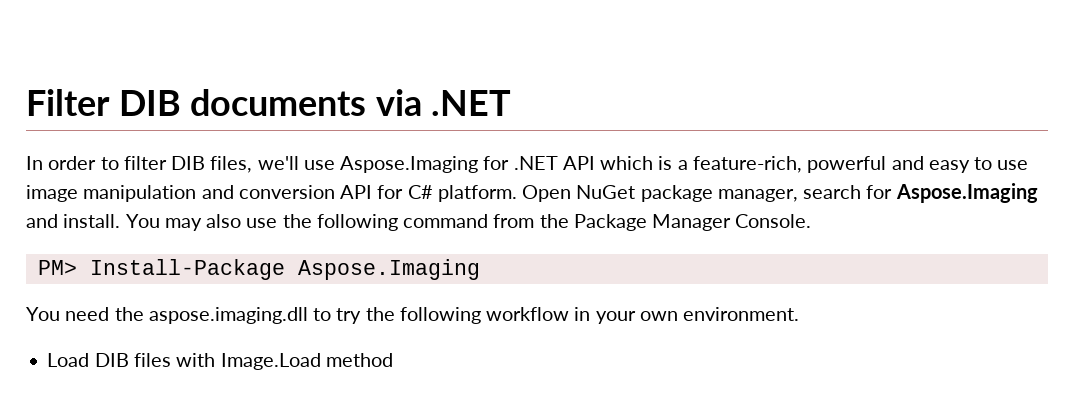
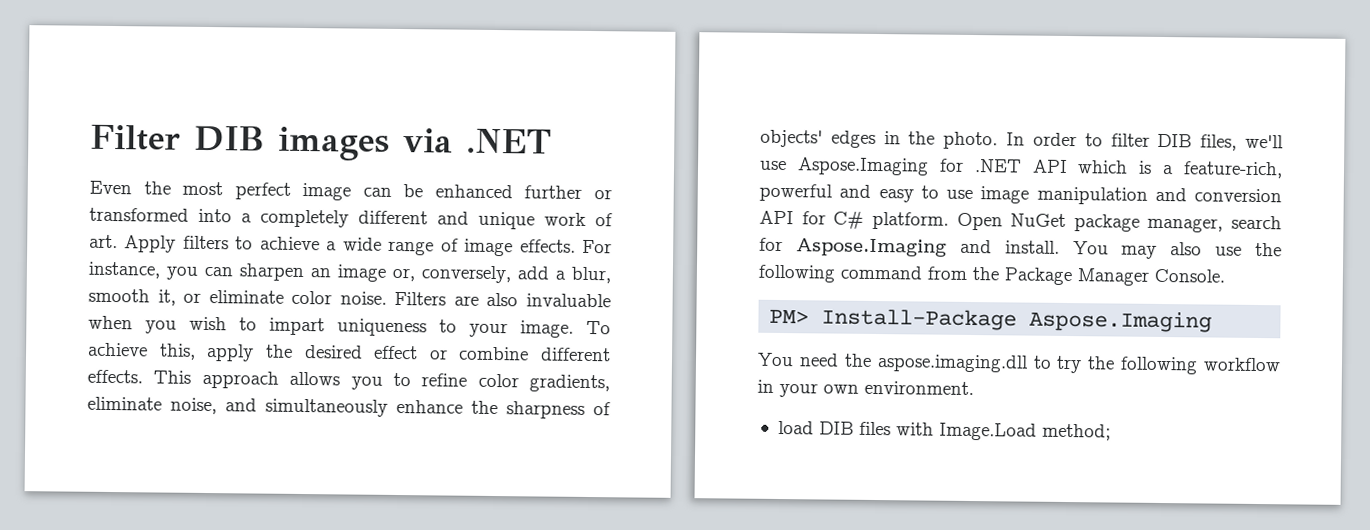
[190,89,367,116] documents -> [278,126,390,161] images
(512, 103) none -> [89,180,612,201] [89,207,613,230] [89,234,612,257] [88,261,611,284] [88,288,611,308] [88,315,611,338] [88,342,611,362] [87,369,610,393] [87,396,611,419] [760,129,999,150] Even the most perfect image can be enhanced further or transformed into a completely different and unique work of art. Apply filters to achieve a wide range of image effects. For instance, you can sharpen an image or, conversely, add a blur, smooth it, or eliminate color noise. Filters are also invaluable when you wish to impart uniqueness to your image. To achieve this, apply the desired effect or combine different effects. This approach allows you to refine color gradients, eliminate noise, and simultaneously enhance the sharpness of objects' edges in the photo.
[47,353,90,367] Load -> [777,420,814,435] load
[325,353,393,367] method -> [1041,423,1111,441] method;

